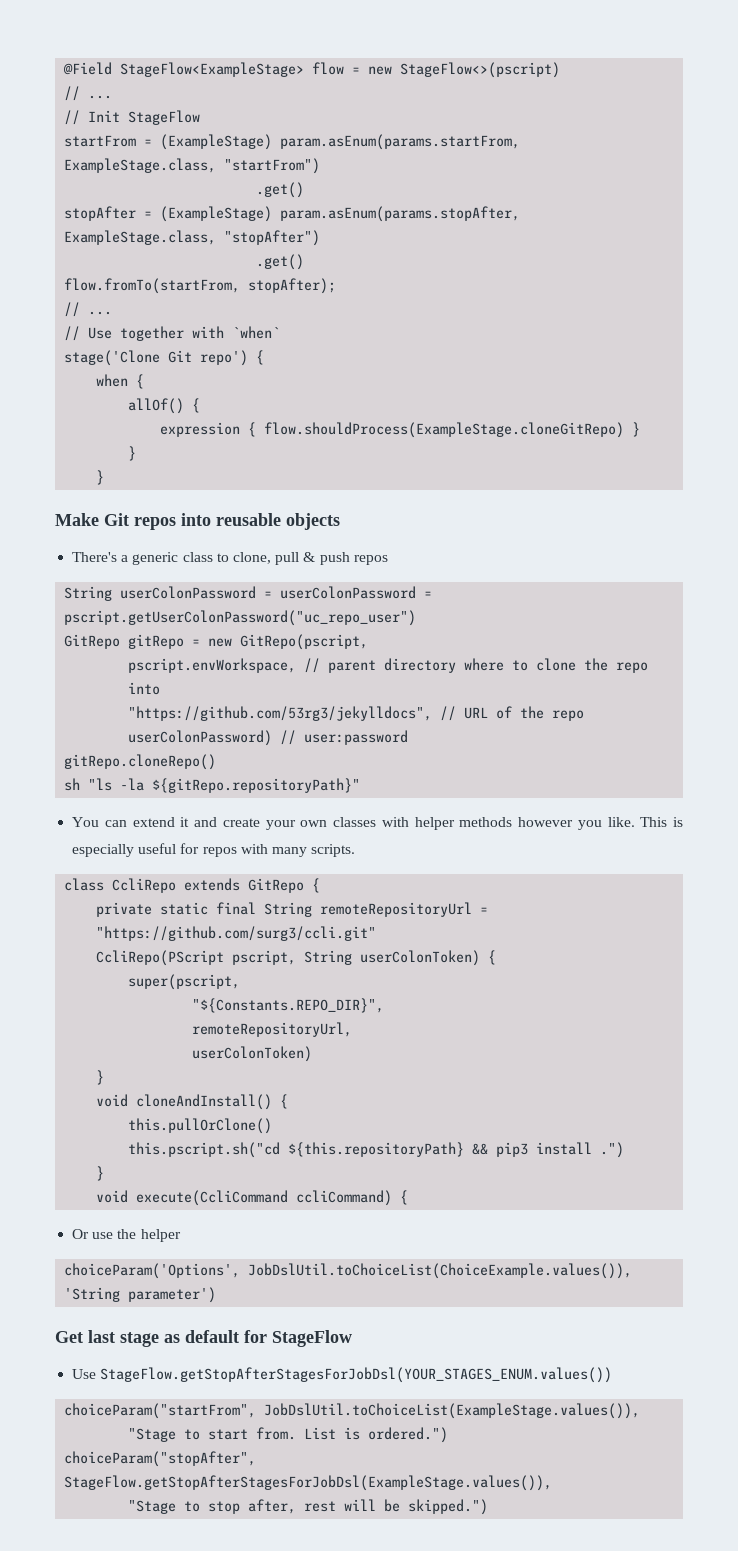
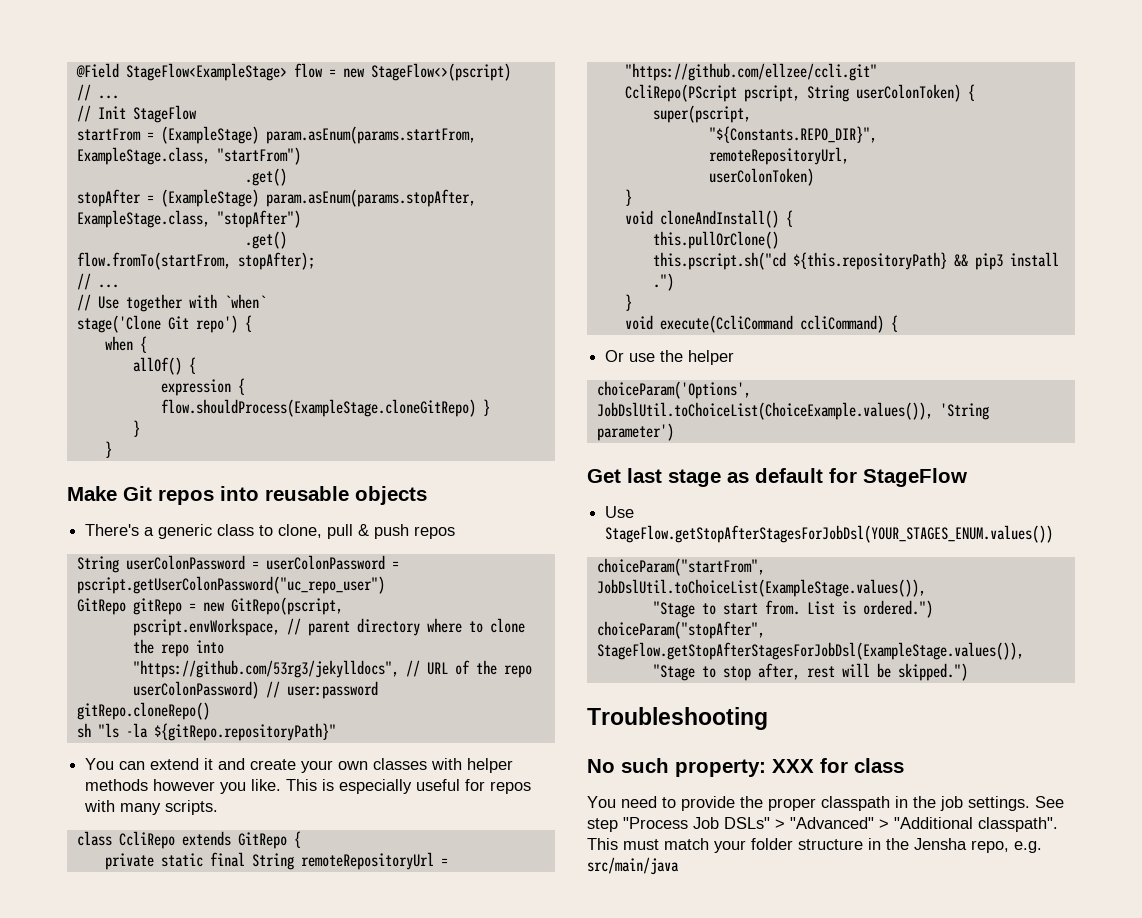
[96,926,377,941] "https://github.com/surg3/ccli.git" -> [624,63,877,81] "https://github.com/ellzee/ccli.git"
(489, 1507) none -> [587,707,768,730] [587,758,904,777] [587,796,1064,811] [587,817,1058,832] [587,838,1042,853] [587,857,679,875] // Troubleshooting // No such property: XXX for class // You need to provide the proper classpath in the job settings. See step "Process Job DSLs" > "Advanced" > "Additional classpath". This must match your folder structure in the Jensha repo, e.g. src/main/java

